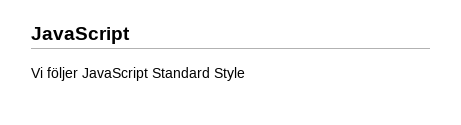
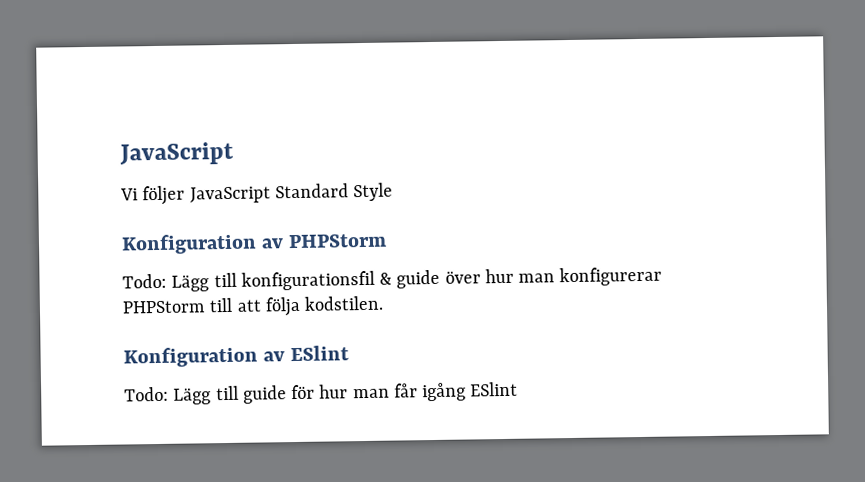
(245, 74) none -> [121,233,388,255] [122,266,663,292] [122,295,384,317] [123,345,350,368] [124,381,519,405] // Konfiguration av PHPStorm // Todo: Lägg till konfigurationsfil & guide över hur man konfigurerar PHPStorm till att följa kodstilen. // Konfiguration av ESlint // Todo: Lägg till guide för hur man får igång ESlint

